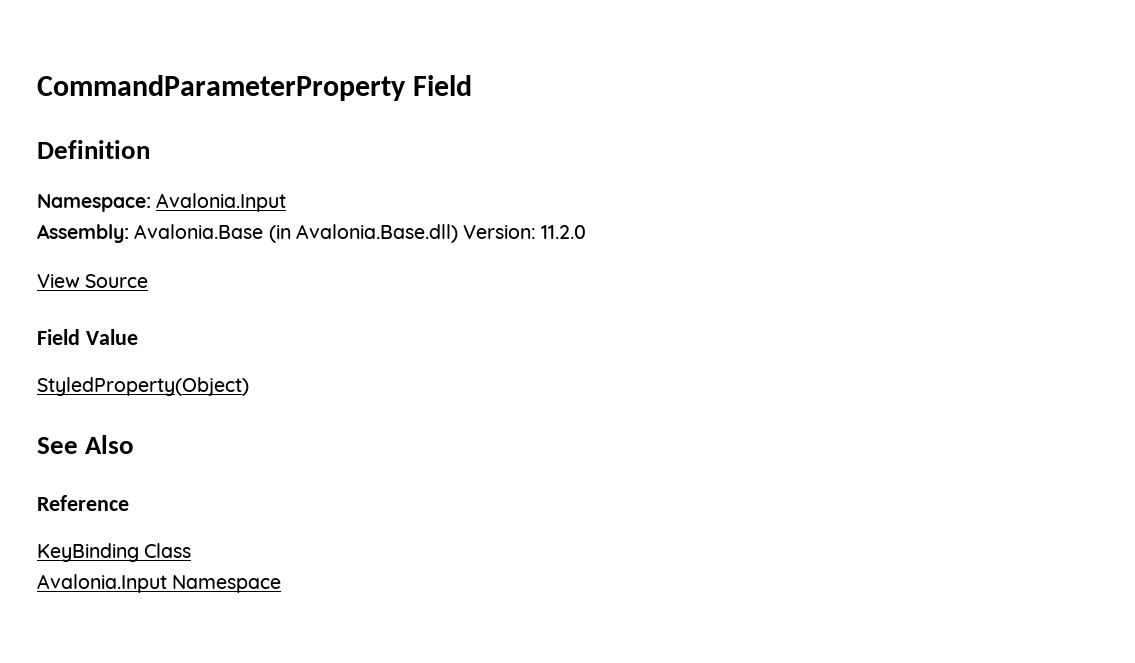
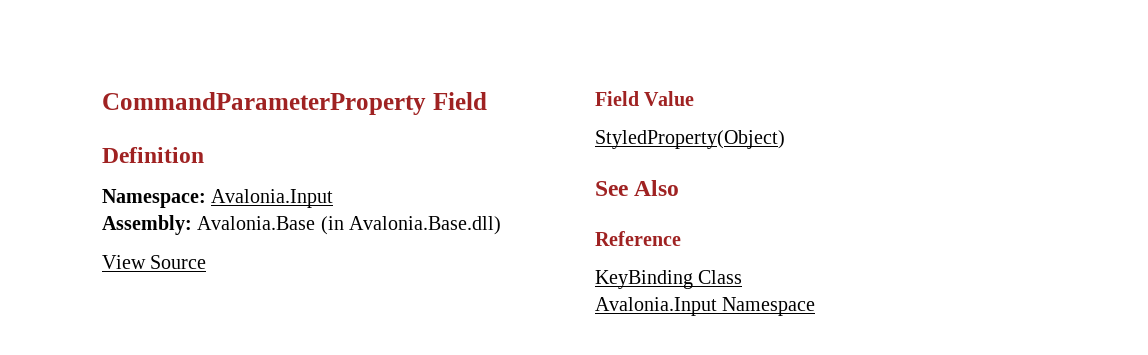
[463,225,587,239] Version: 11.2.0 -> (502, 225) none

